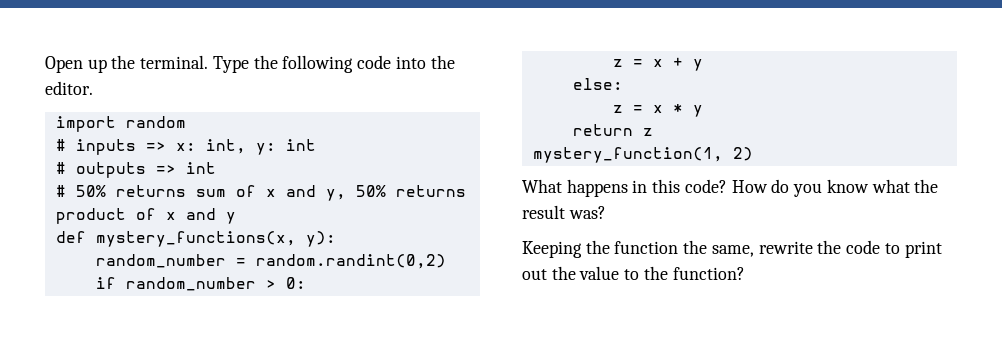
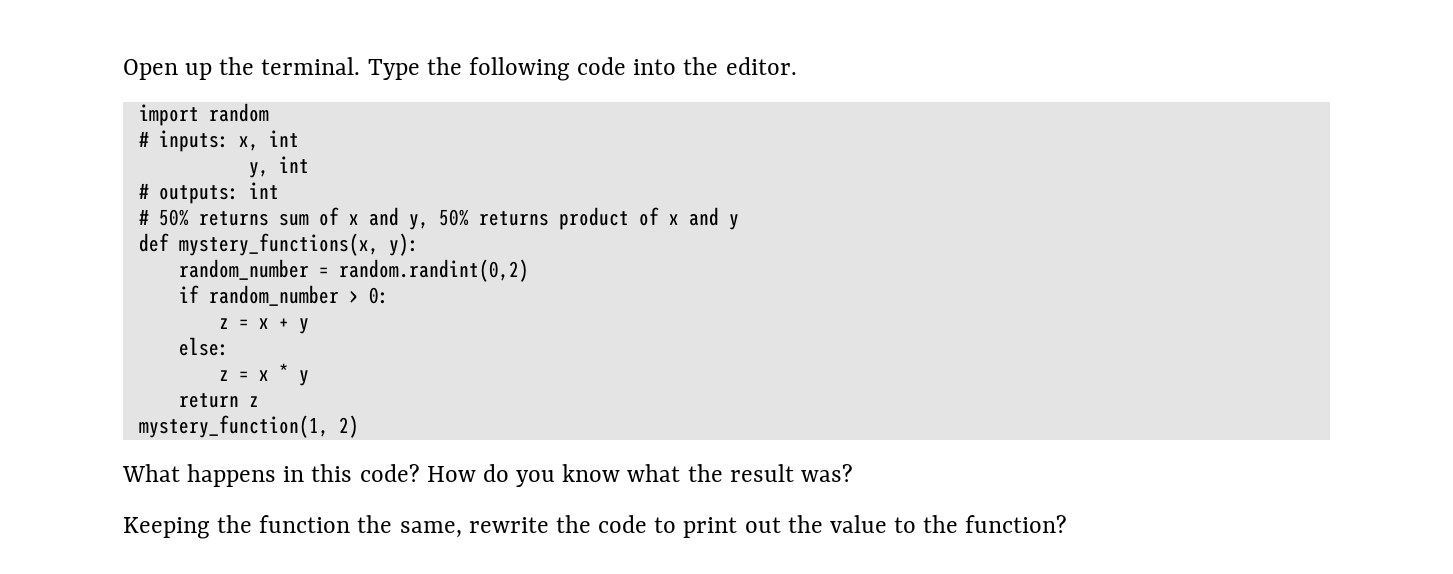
[75,139,316,155] [55,162,176,178] inputs => x: int, y: int // # outputs => -> [158,130,299,152] [248,156,309,178] [138,183,239,204] inputs: x, int // y, int // # outputs:

